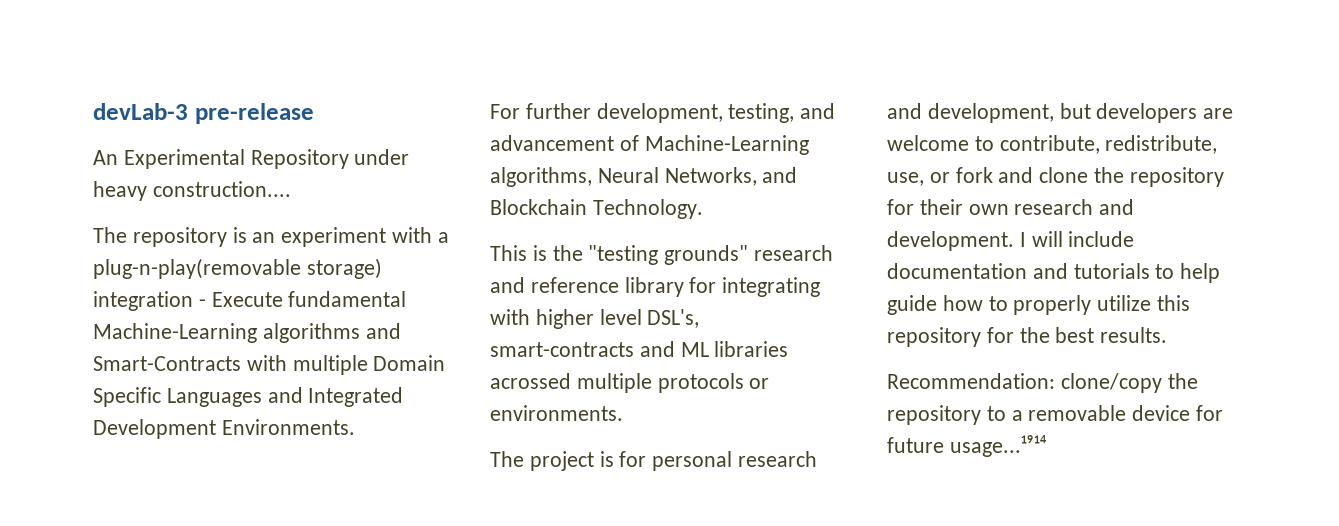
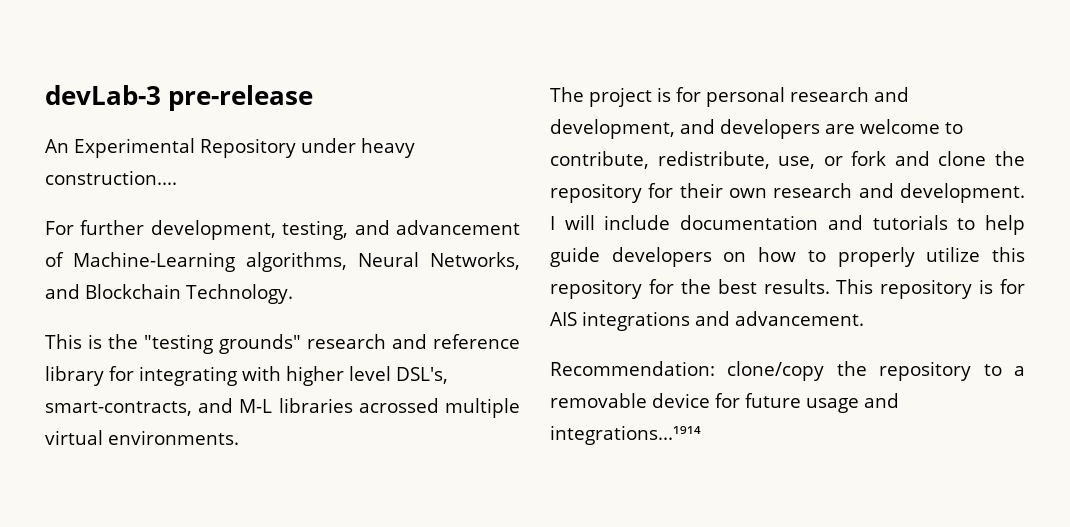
[93,227,449,247] [93,258,382,279] [93,291,407,311] [93,323,401,343] [93,355,446,375] [93,387,404,407] [93,419,355,439] // The repository is an experiment with a plug-n-play(removable storage) integration - Execute fundamental Machine-Learning algorithms and Smart-Contracts with multiple Domain Specific Languages and Integrated Development Environments. -> (177, 177) none
[490,341,709,357] smart-contracts and ML -> [45,398,273,416] smart-contracts, and M-L
[657,373,770,393] protocols or -> [45,430,103,445] virtual
[1059,103,1091,119] but -> [680,119,715,134] and
(937, 305) none -> [611,247,747,267] developers on
(1168, 335) none -> [836,279,1025,299] [550,311,864,331] This repository is for AIS integrations and advancement.
[949,435,1047,457] usage...¹⁹¹⁴ -> [806,393,899,413] [550,425,701,445] usage and integrations...¹⁹¹⁴

